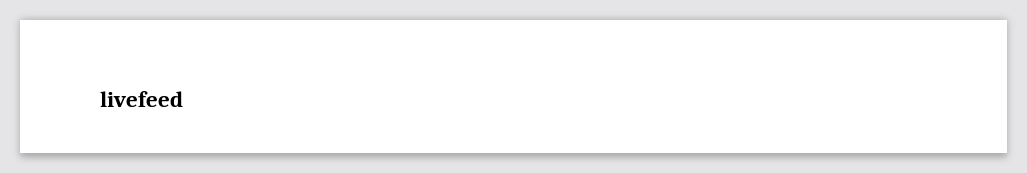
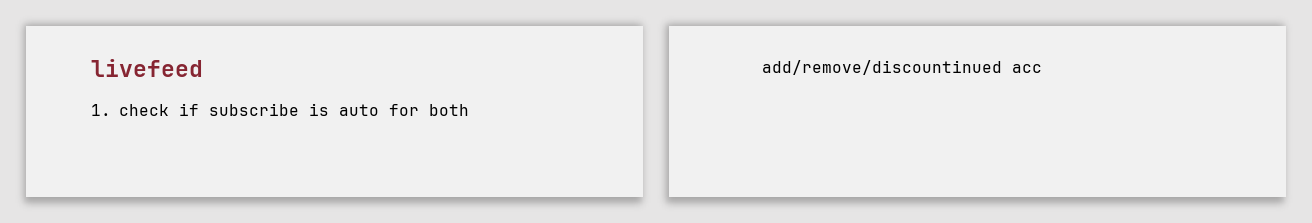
(183, 99) none -> [91,103,469,116] [762,60,1042,75] // 1. check if subscribe is auto for both add/remove/discountinued acc

